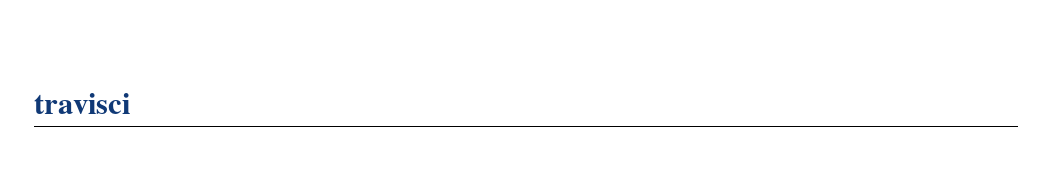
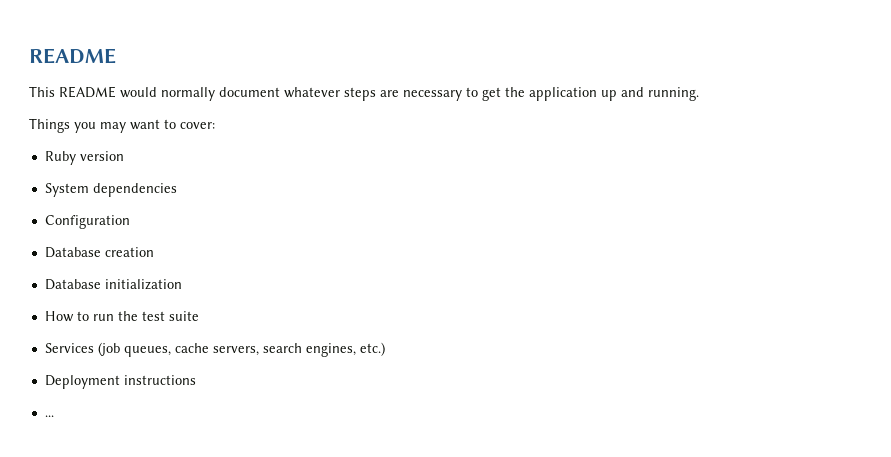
[34,93,130,114] travisci -> [29,48,116,64] [29,86,699,101] [29,118,215,133] [44,151,124,165] [44,183,177,197] [44,215,130,229] [44,247,154,258] [44,279,182,290] [44,311,199,322] [44,342,385,357] [44,375,196,389] [44,415,54,417] README // This README would normally document whatever steps are necessary to get the application up and running. // Things you may want to cover: // Ruby version // System dependencies // Configuration // Database creation // Database initialization // How to run the test suite // Services (job queues, cache servers, search engines, etc.) // Deployment instructions // ...

